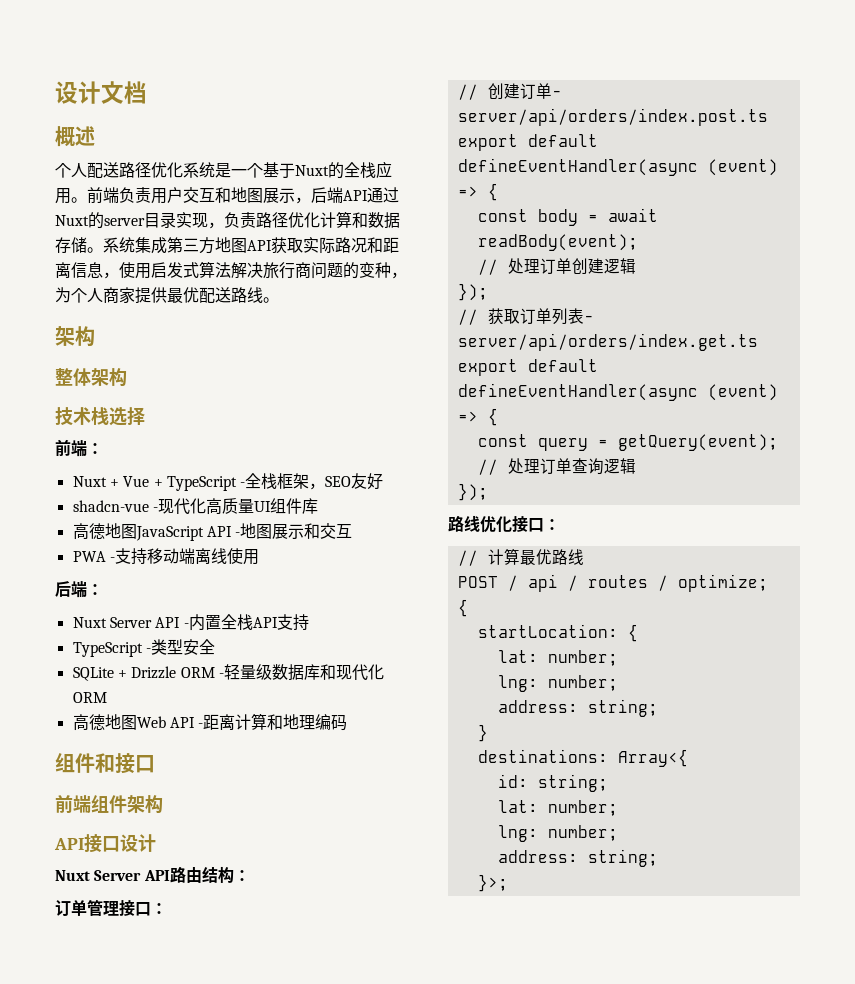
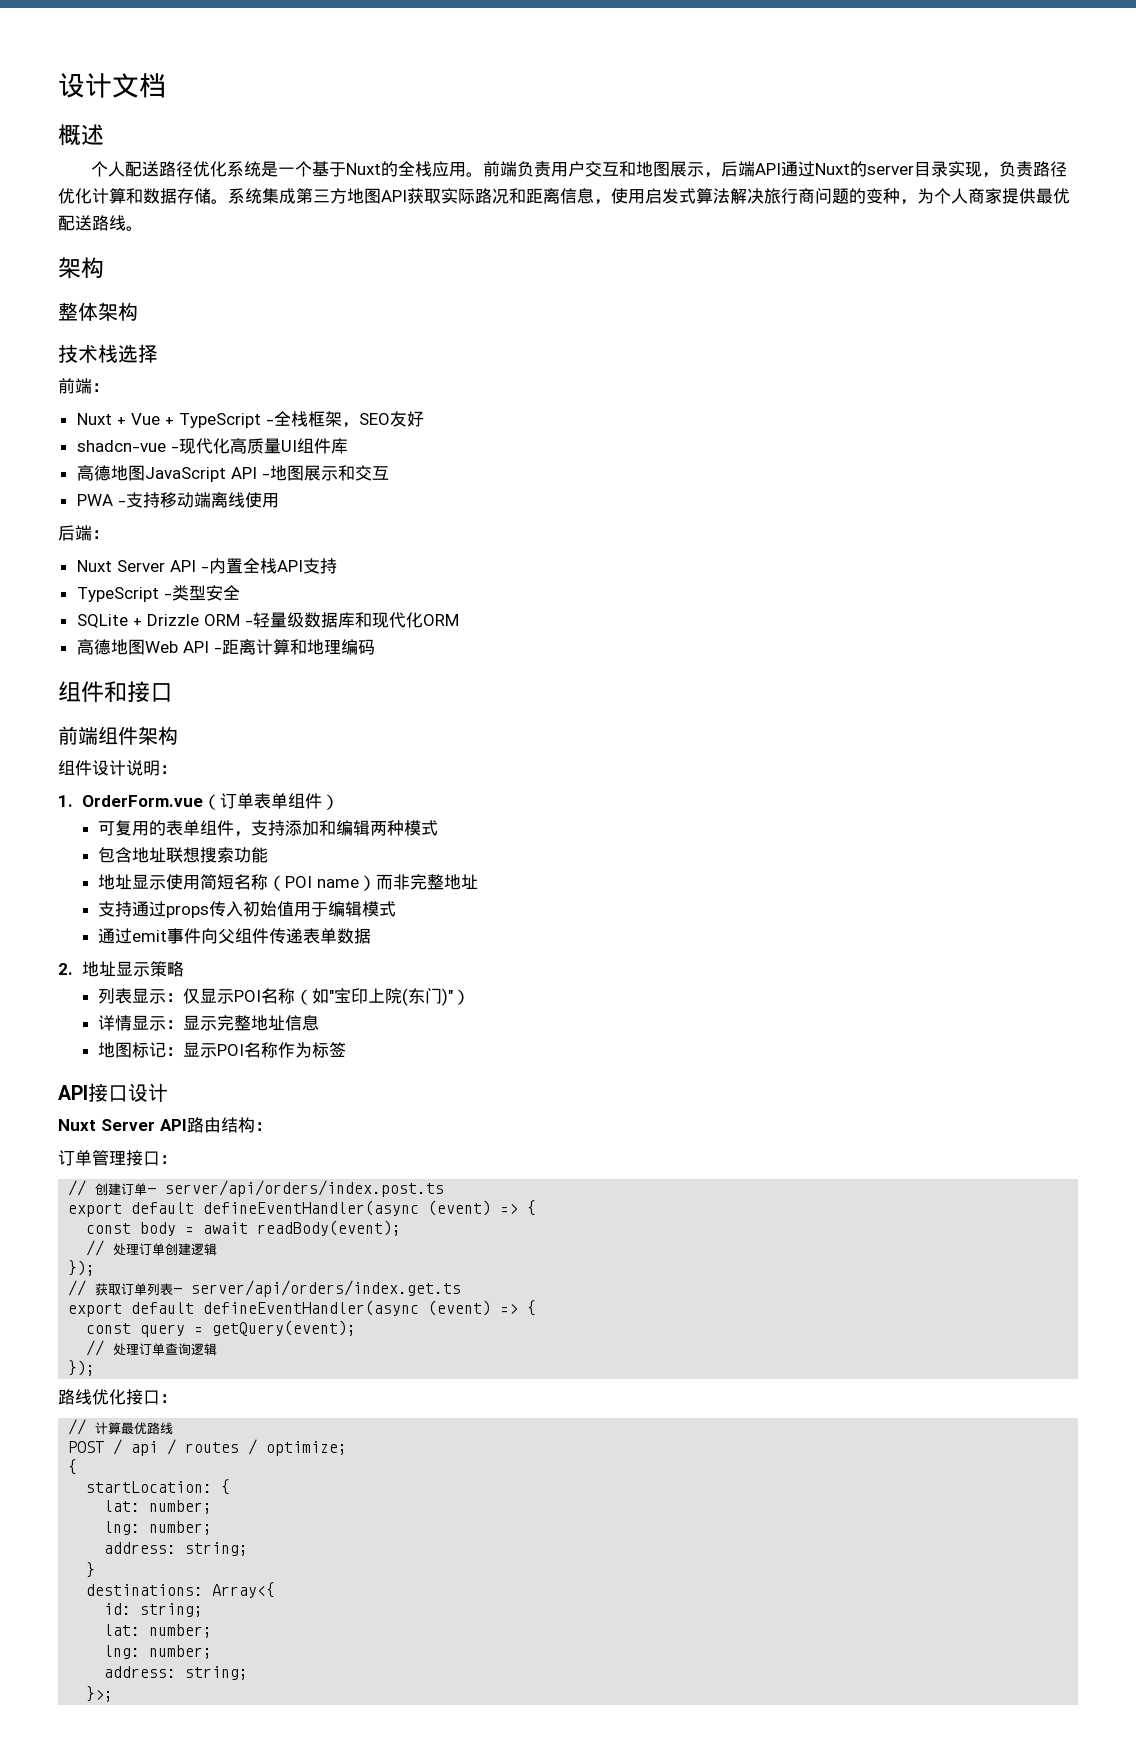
(163, 804) none -> [58,760,177,776] [58,793,339,810] [97,820,438,837] [97,847,268,863] [97,874,478,891] [97,901,396,918] [97,928,371,944] [58,961,184,977] [97,988,470,1006] [97,1015,319,1031] [97,1042,346,1058] // 组件设计说明： // 1. OrderForm.vue（订单表单组件） // 可复用的表单组件，支持添加和编辑两种模式 // 包含地址联想搜索功能 // 地址显示使用简短名称（POI name）而非完整地址 // 支持通过props传入初始值用于编辑模式 // 通过emit事件向父组件传递表单数据 // 2.地址显示策略 // 列表显示：仅显示POI名称（如"宝印上院(东门)"） // 详情显示：显示完整地址信息 // 地图标记：显示POI名称作为标签

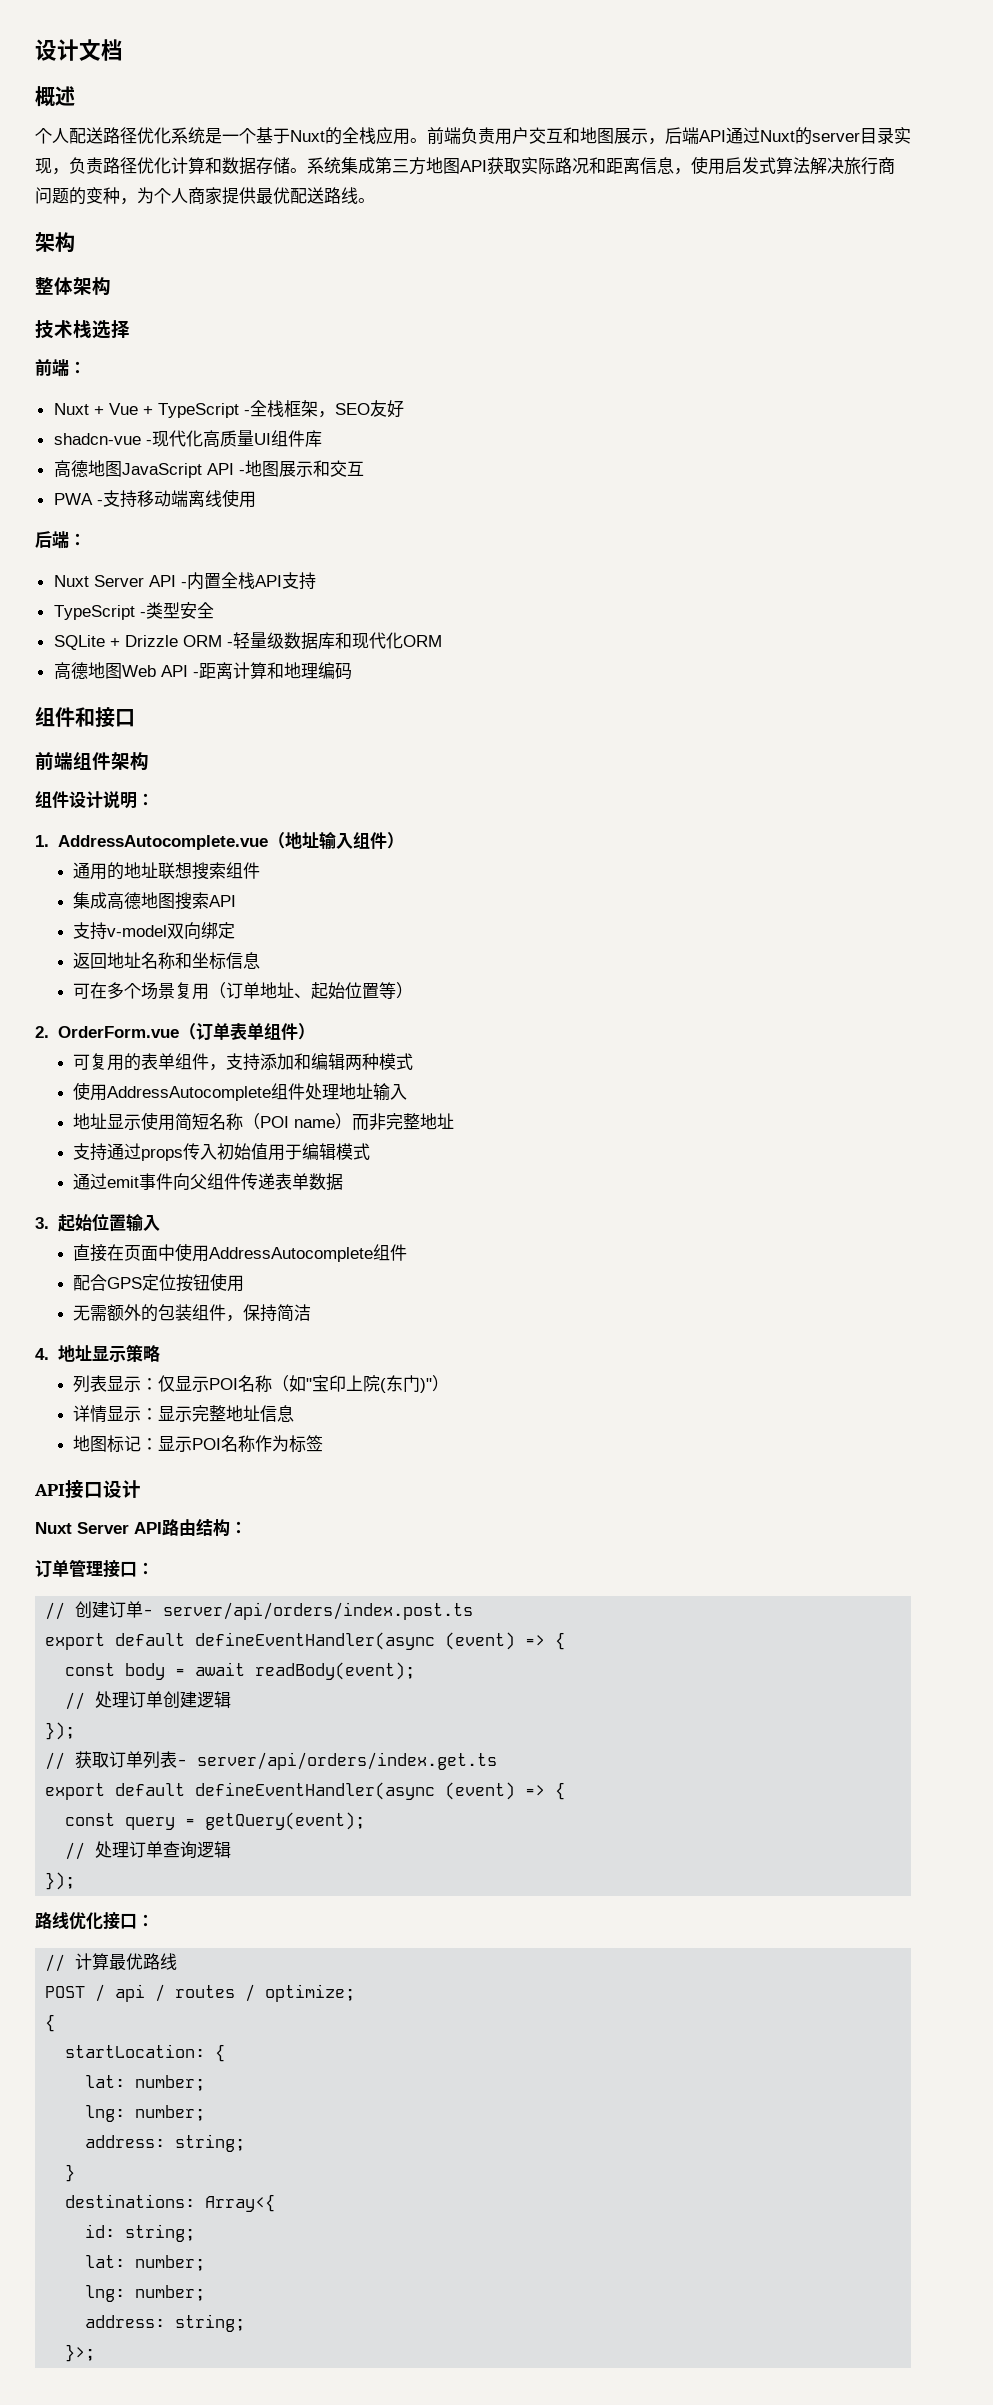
(73, 801) none -> [57,831,404,850] [73,862,261,880] [73,892,237,910] [73,922,236,940] [73,952,261,970] [73,982,414,1000] [35,1026,49,1038] AddressAutocomplete.vue（地址输入组件） // 通用的地址联想搜索组件 // 集成高德地图搜索API // 支持v-model双向绑定 // 返回地址名称和坐标信息 // 可在多个场景复用（订单地址、起始位置等） // 2.
[97,847,268,863] 包含地址联想搜索功能 -> [73,1082,408,1101] 使用AddressAutocomplete组件处理地址输入
[58,963,73,975] 2. -> [35,1213,160,1232] [73,1243,408,1262] [73,1273,245,1292] [73,1304,312,1322] [35,1348,49,1360] 3.起始位置输入 // 直接在页面中使用AddressAutocomplete组件 // 配合GPS定位按钮使用 // 无需额外的包装组件，保持简洁 // 4.

